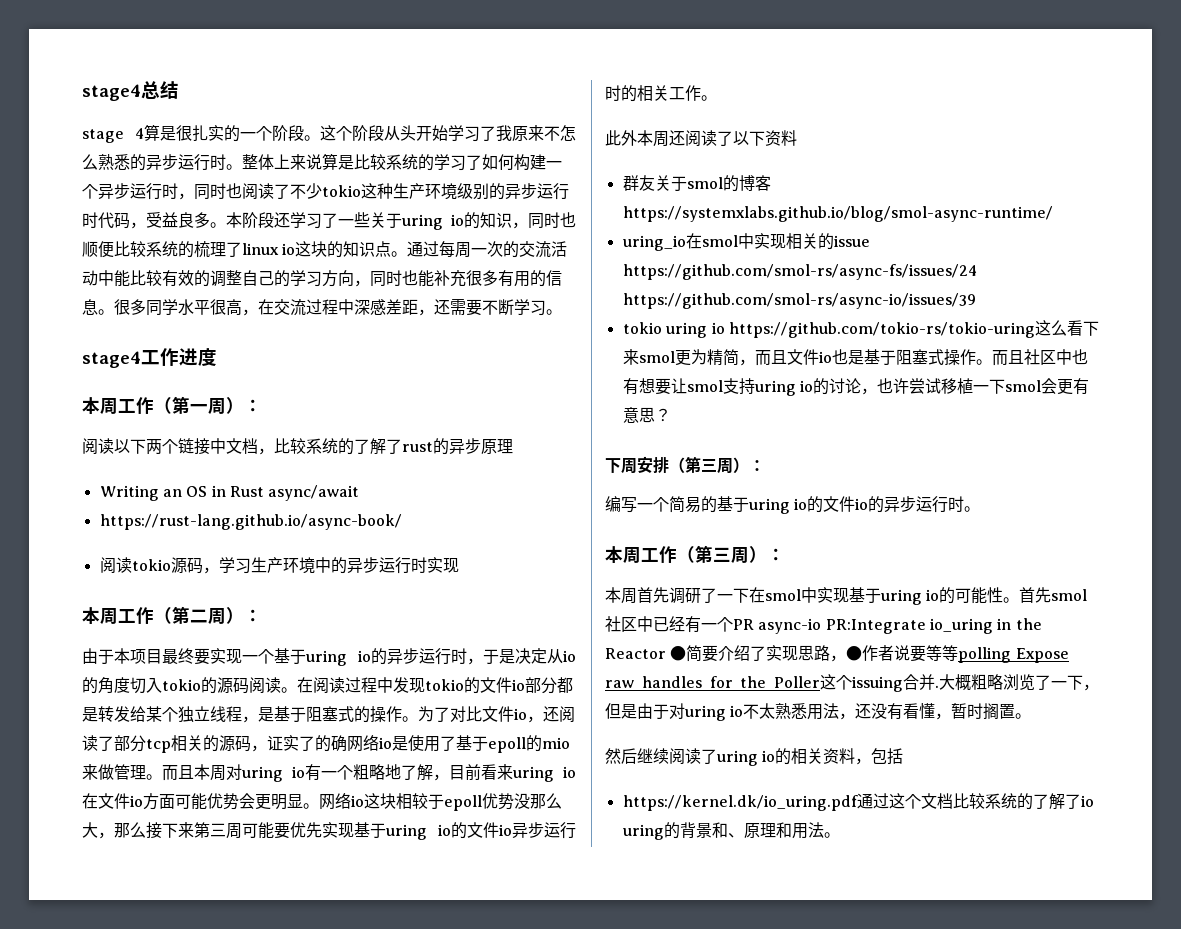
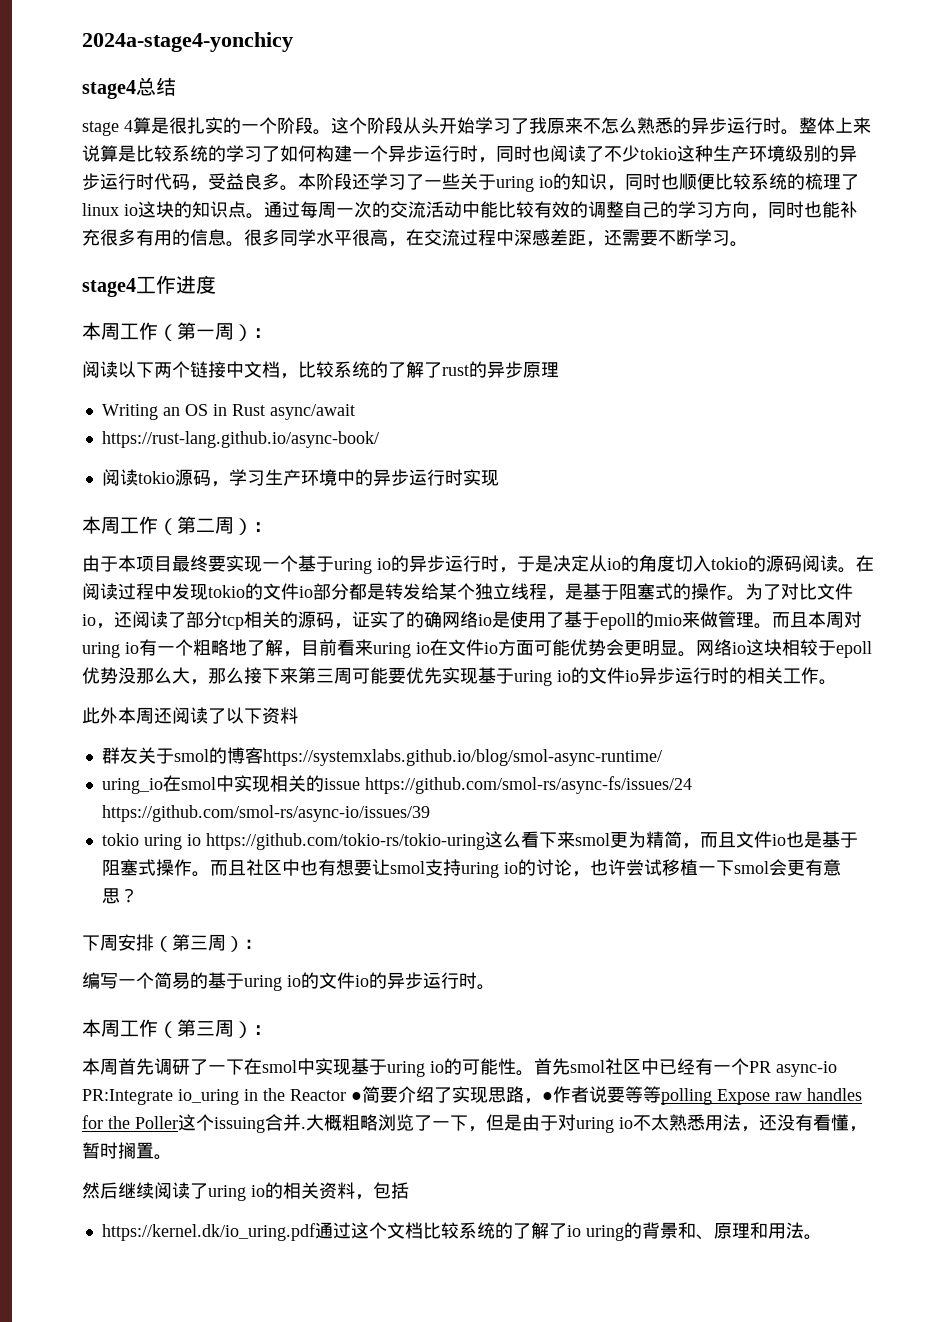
(82, 92) none -> [82,32,293,52] 2024a-stage4-yonchicy //

